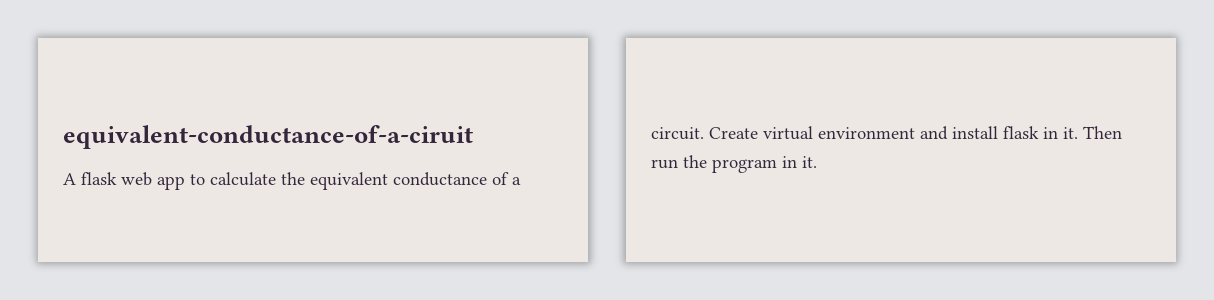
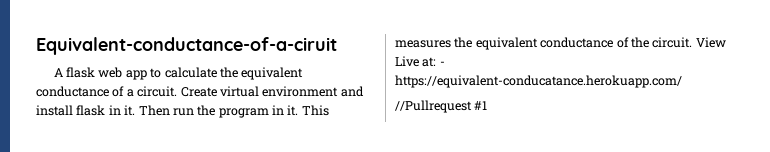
[63,125,473,149] equivalent-conductance-of-a-ciruit -> [36,37,337,55] Equivalent-conductance-of-a-ciruit
(817, 162) none -> [301,105,329,116] [395,37,726,50] [395,56,445,67] [395,75,682,88] [395,100,488,113] This measures the equivalent conductance of the circuit. View Live at: - https://equivalent-conducatance.herokuapp.com/ // //Pullrequest #1

